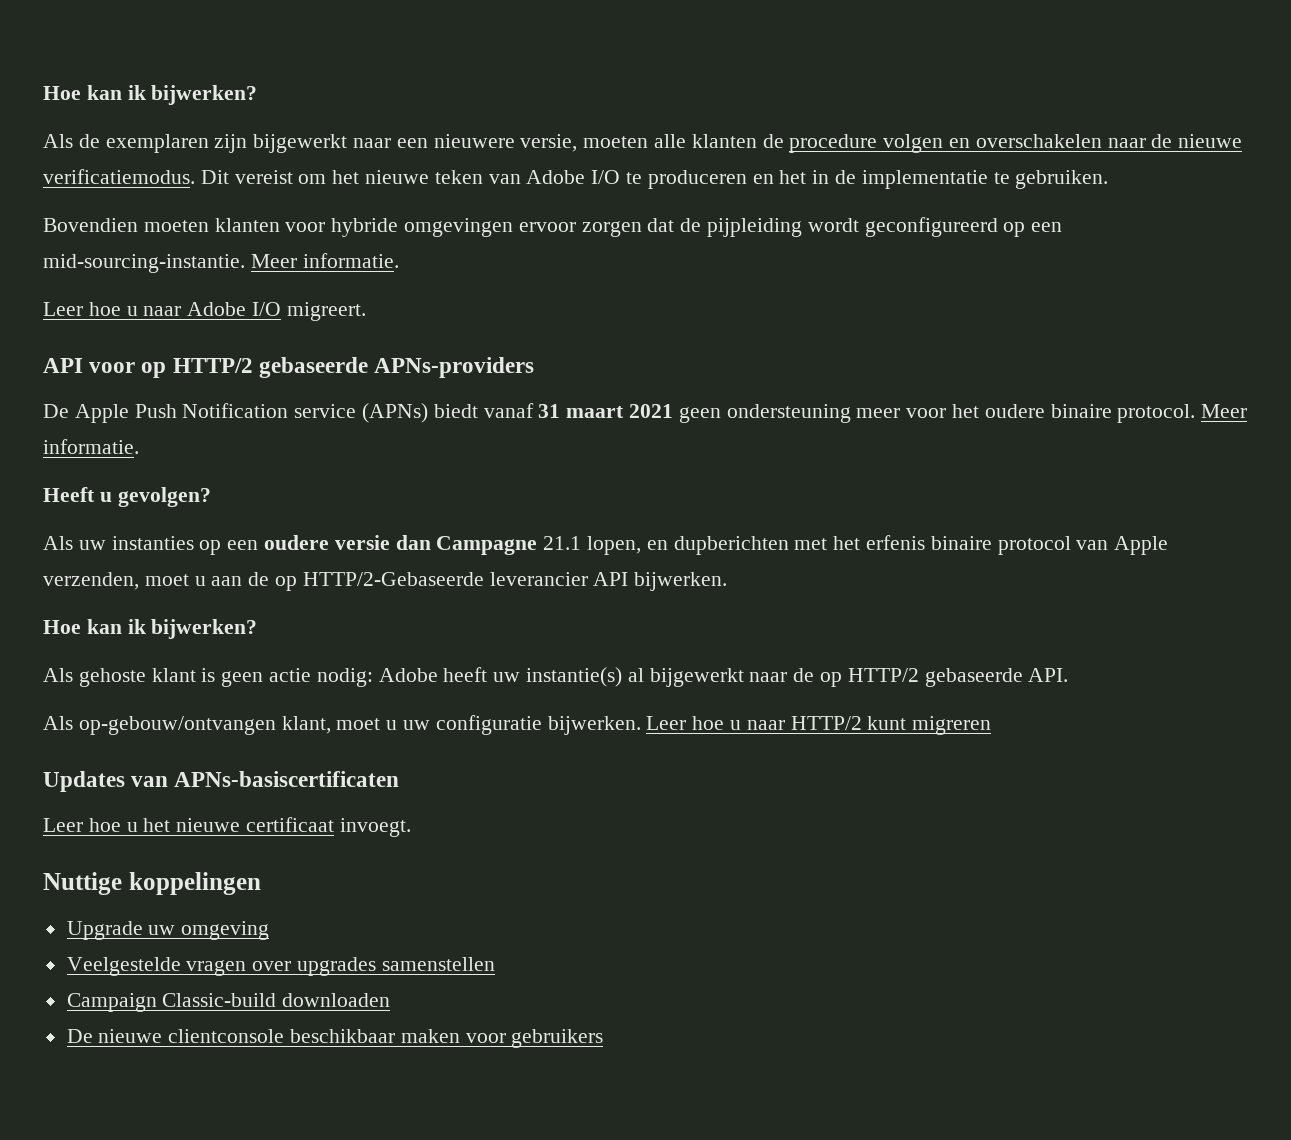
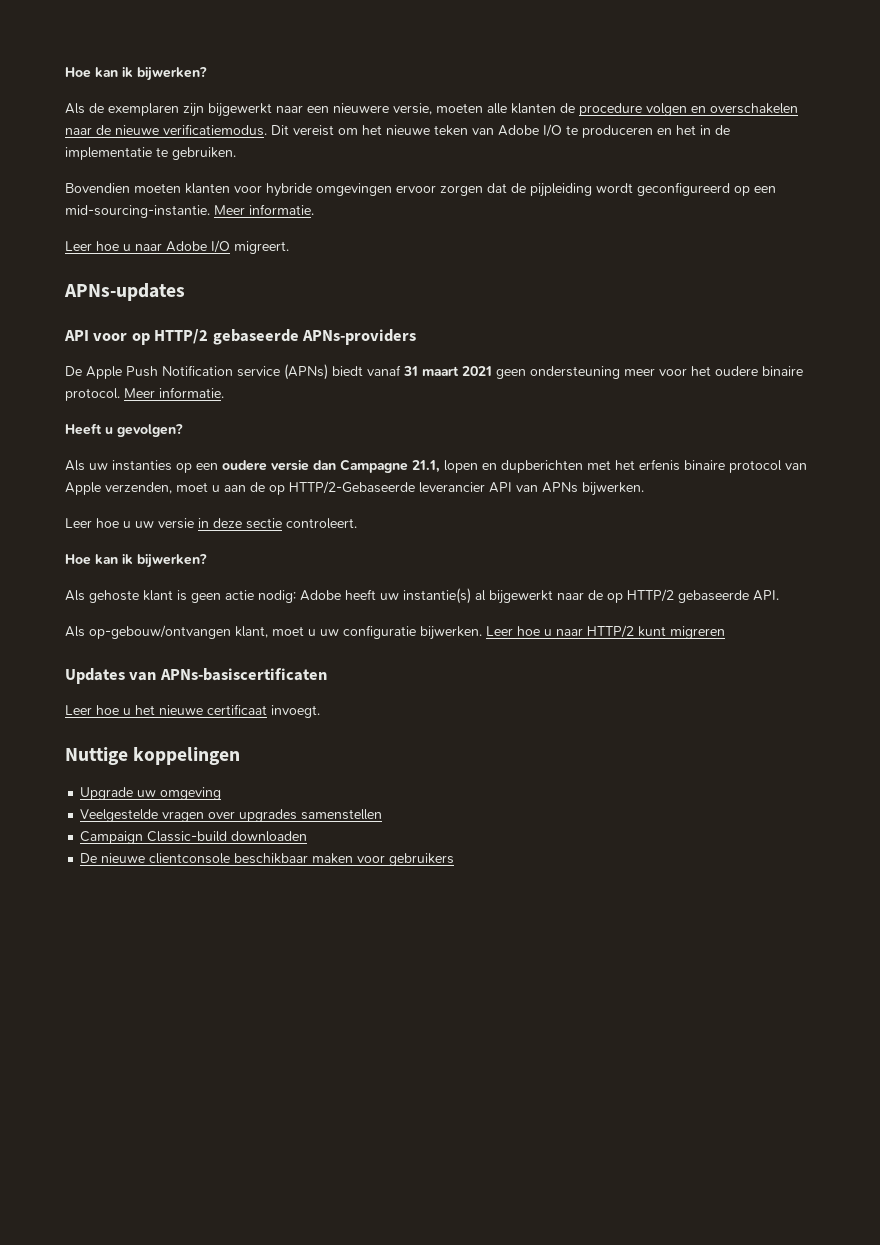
(366, 311) none -> [64,283,185,301] // APNs-updates
[543,536,642,555] 21.1 lopen, -> [412,460,478,473] 21.1, lopen
[634,572,728,591] bijwerken. -> [516,482,644,496] [65,518,357,529] van APNs bijwerken. // Leer hoe u uw versie in deze sectie controleert.

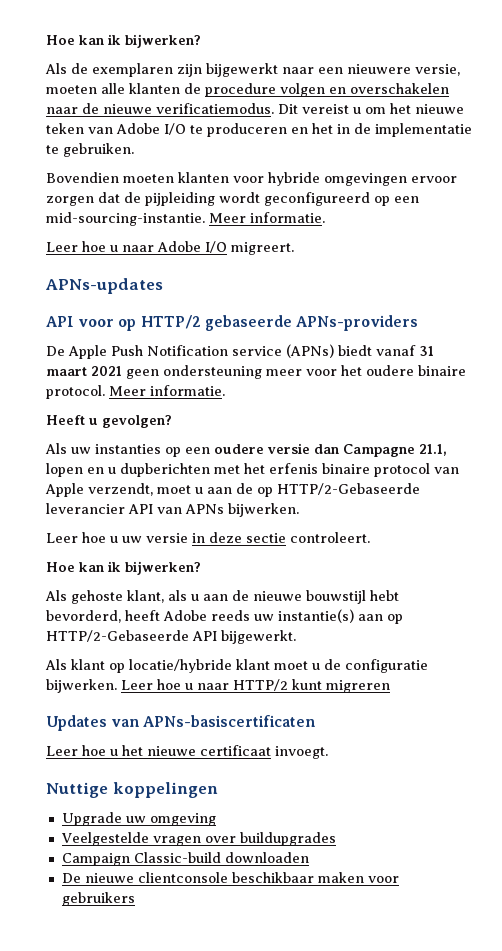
(334, 130) none -> [353,107,361,114] u
(497, 466) none -> [108,467,116,474] u
[105,482,172,494] verzenden, -> [88,483,153,496] verzendt,
[143,588,779,604] [65,625,339,639] klant is geen actie nodig: Adobe heeft uw instantie(s) al bijgewerkt naar de op HTTP/2 gebaseerde API. // Als op-gebouw/ontvangen klant, moet u uw -> [127,590,399,604] [46,609,403,624] [46,630,296,644] [45,659,341,673] klant, als u aan de nieuwe bouwstijl hebt bevorderd, heeft Adobe reeds uw instantie(s) aan op HTTP/2-Gebaseerde API bijgewerkt. // Als klant op locatie/hybride klant moet u de
[239,809,383,822] upgrades samenstellen -> [239,832,336,846] buildupgrades

